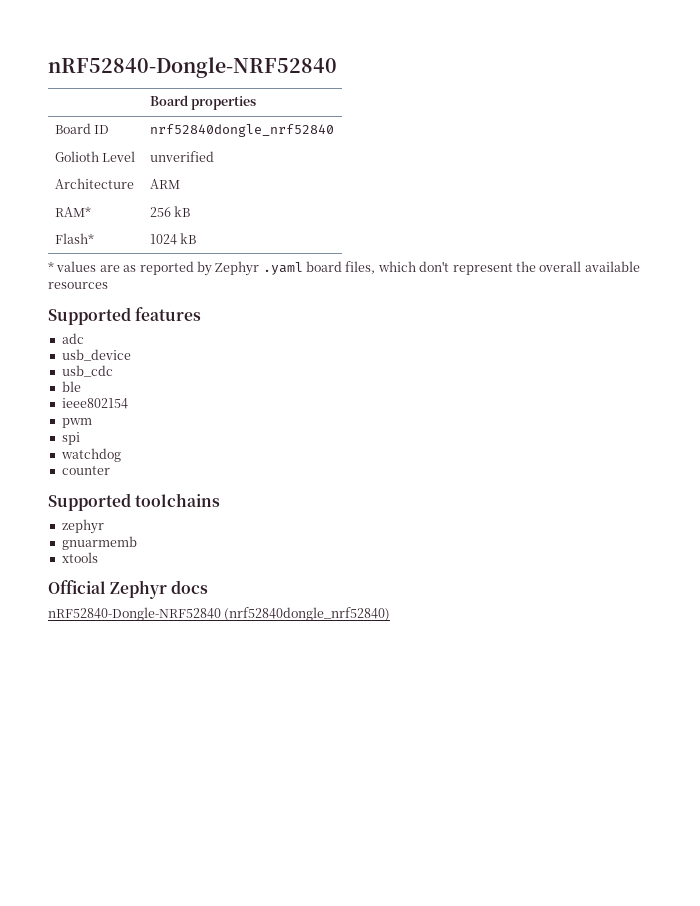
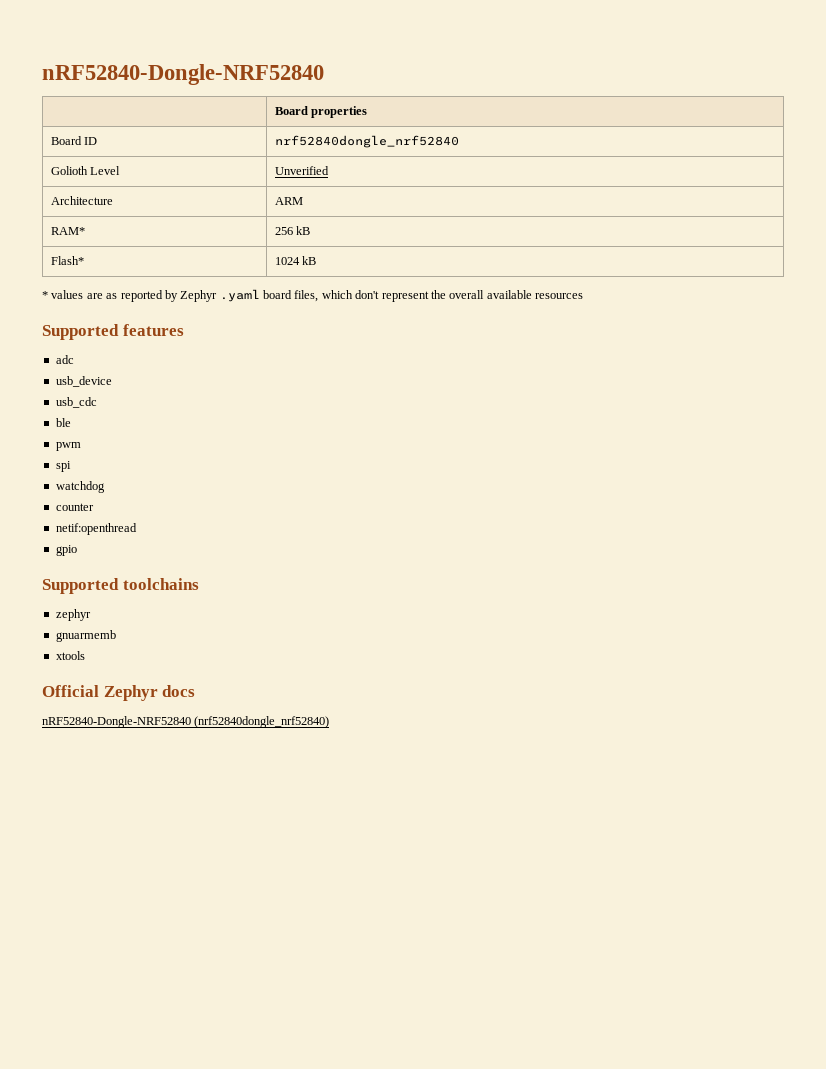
[149,151,214,162] unverified -> [274,166,329,175] Unverified
[61,398,128,409] // ieee802154 -> (71, 422) none
(110, 470) none -> [55,523,137,535] [55,545,77,556] // netif:openthread // gpio

